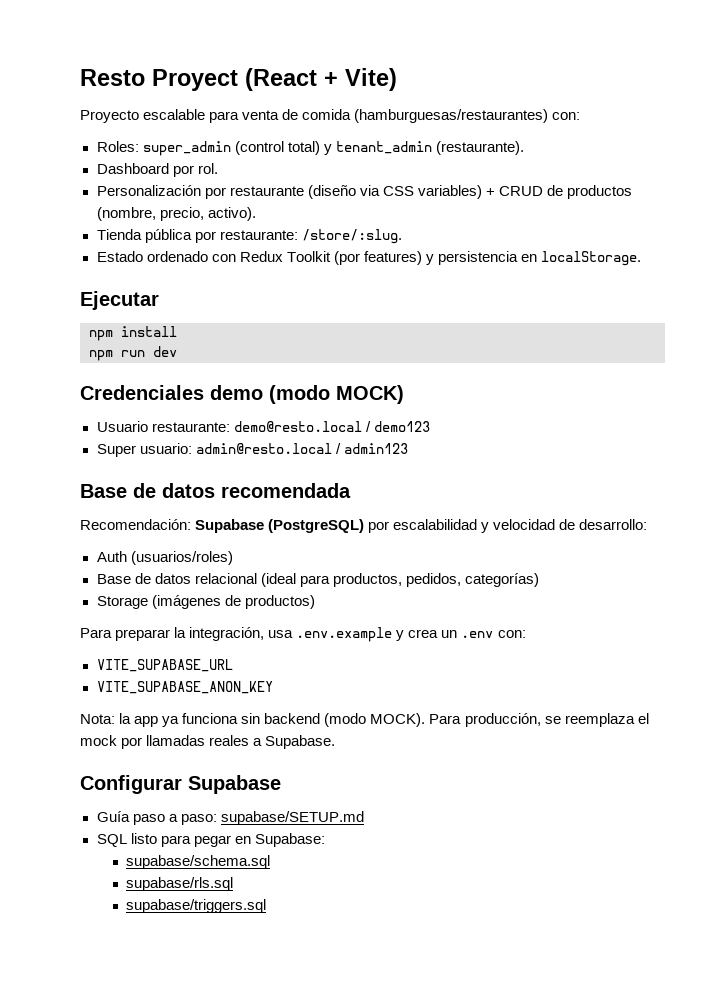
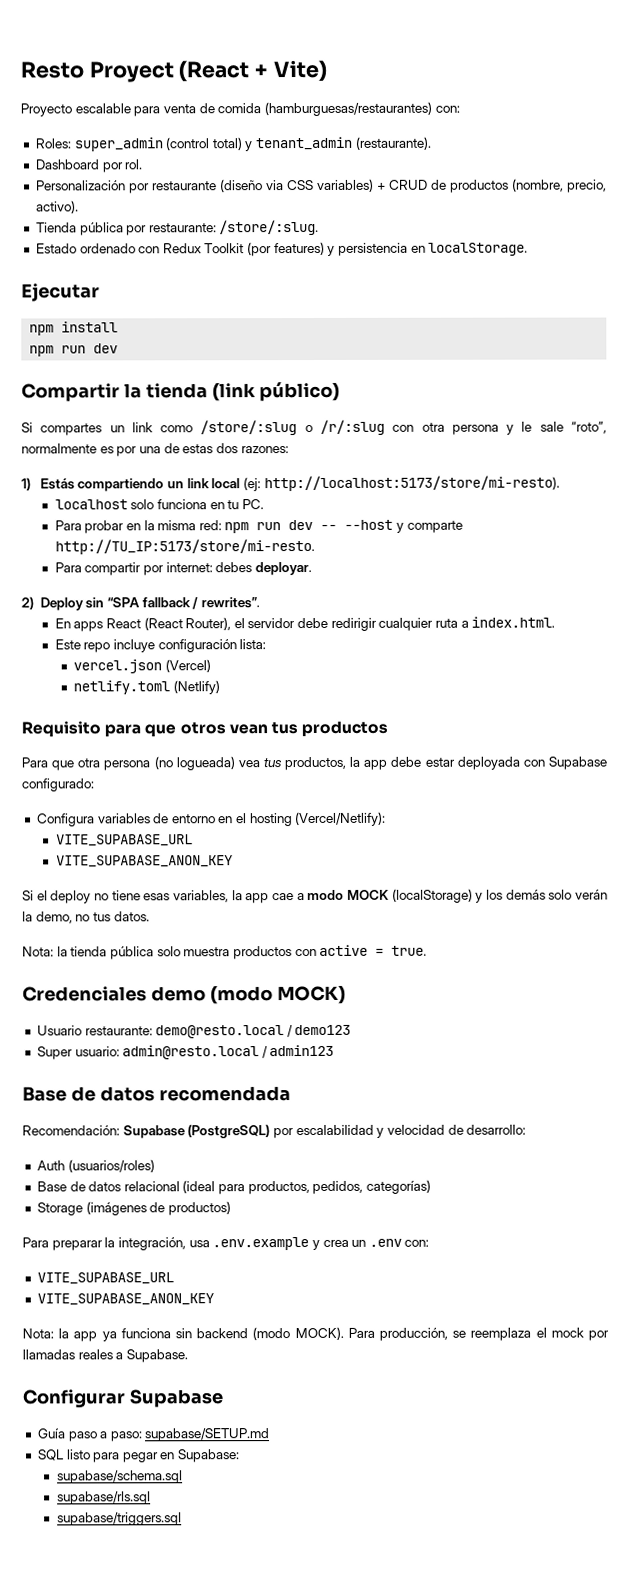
(177, 351) none -> [21,381,341,402] [21,419,607,436] [21,443,289,457] [21,475,560,492] [54,499,264,510] [54,519,463,534] [54,538,315,555] [54,562,312,576] [21,596,260,611] [54,616,556,632] [54,639,267,653] [73,659,211,674] [73,680,220,695] [21,720,389,738] [21,756,607,771] [21,778,94,792] [36,811,387,827] [55,834,193,847] [55,855,233,868] [22,888,608,904] [22,911,150,924] [22,944,428,960] // Compartir la tienda (link público) // Si compartes un link como /store/:slug o /r/:slug con otra persona y le sale “roto”, normalmente es por una de estas dos razones: // 1) Estás compartiendo un link local (ej: http://localhost:5173/store/mi-resto). // localhost solo funciona en tu PC. // Para probar en la misma red: npm run dev -- --host y comparte http://TU_IP:5173/store/mi-resto. // Para compartir por internet: debes deployar. // 2) Deploy sin “SPA fallback / rewrites”. // En apps React (React Router), el servidor debe redirigir cualquier ruta a index.html. // Este repo incluye configuración lista: // vercel.json (Vercel) // netlify.toml (Netlify) // Requisito para que otros vean tus productos // Para que otra persona (no logueada) vea tus productos, la app debe estar deployada con Supabase configurado: // Configura variables de entorno en el hosting (Vercel/Netlify): // VITE_SUPABASE_URL // VITE_SUPABASE_ANON_KEY // Si el deploy no tiene esas variables, la app cae a modo MOCK (localStorage) y los demás solo verán la demo, no tus datos. // Nota: la tienda pública solo muestra productos con active = true.

